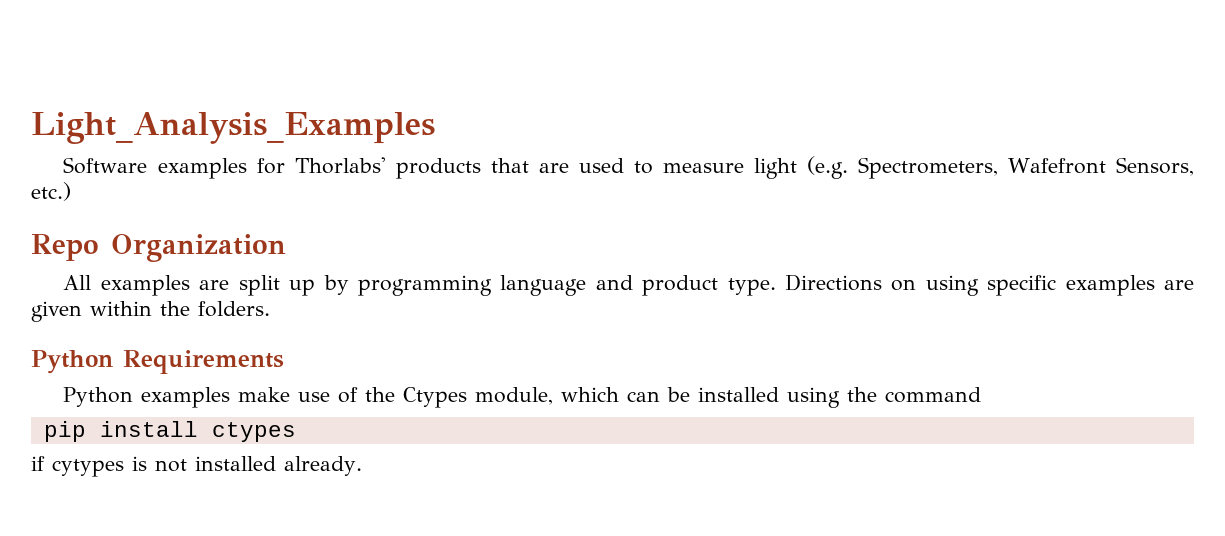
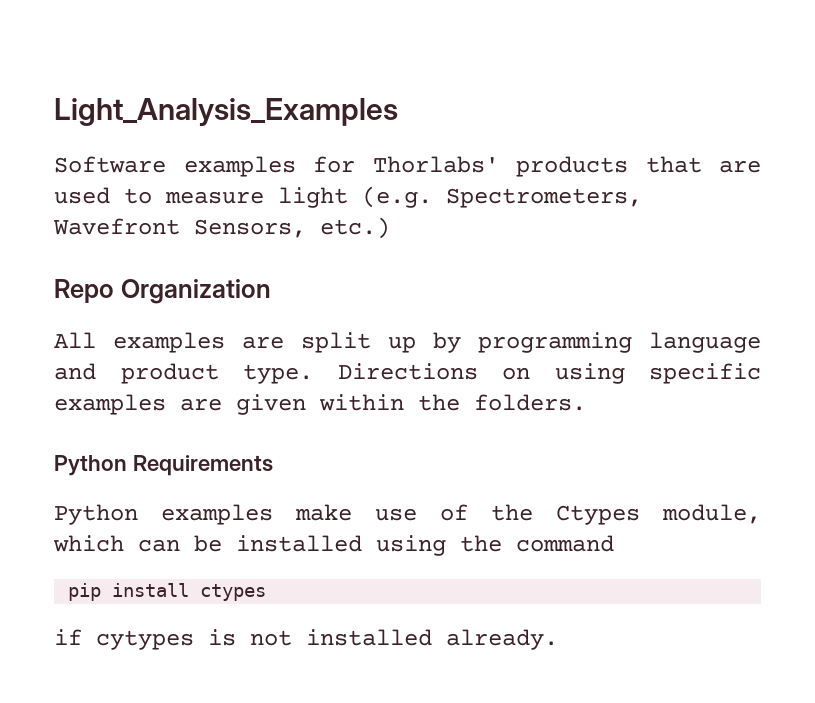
[1007,158,1106,174] Wafefront -> [53,218,180,235] Wavefront

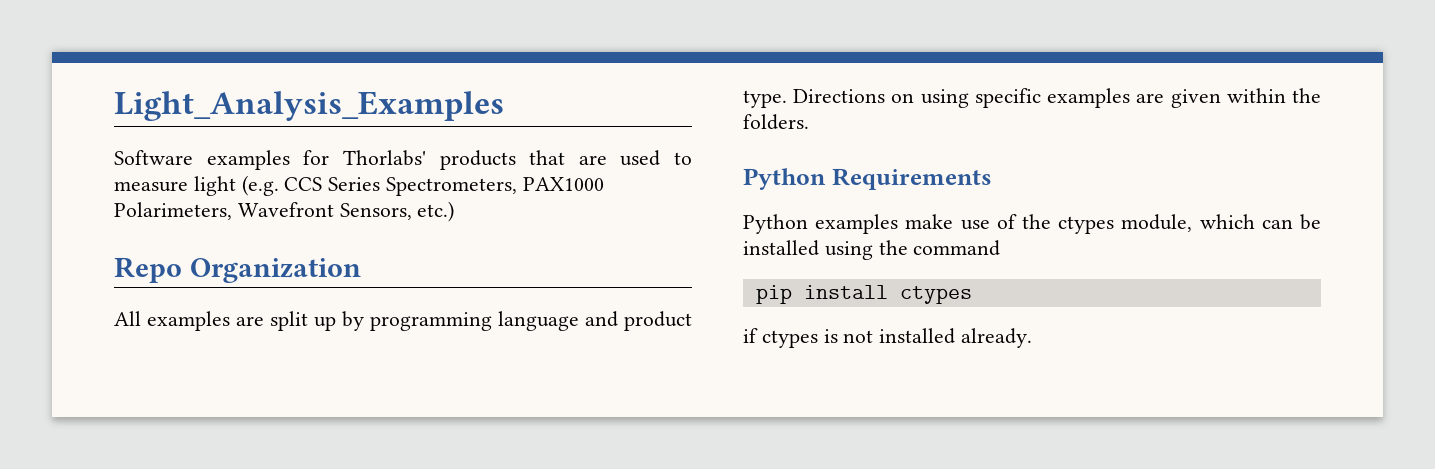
[446,188,642,208] Spectrometers, -> [284,177,604,196] [114,202,232,220] CCS Series Spectrometers, PAX1000 Polarimeters,
[556,505,640,525] Ctypes -> [1058,216,1115,234] ctypes
[96,630,194,650] cytypes -> [761,330,818,348] ctypes

